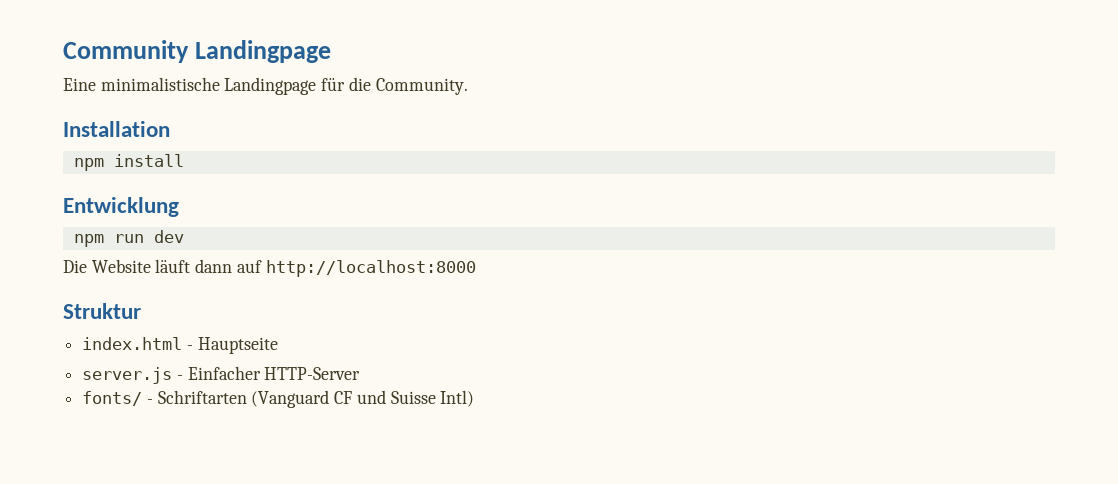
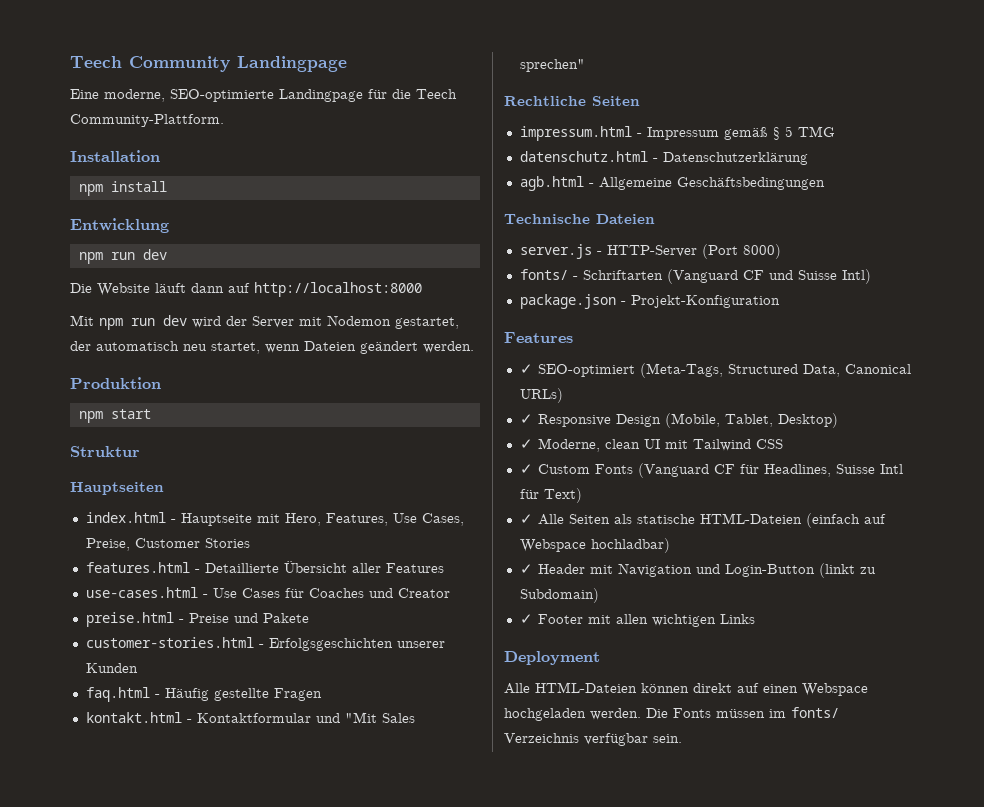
(63, 51) none -> [70,56,122,68] Teech
[100,77,220,91] minimalistische -> [104,89,274,102] moderne, SEO-optimierte
[375,78,468,95] Community. -> [416,89,457,99] [70,114,224,127] Teech Community-Plattform.
(476, 268) none -> [70,315,459,330] [70,341,474,354] [70,377,161,389] [78,409,151,423] // Mit npm run dev wird der Server mit Nodemon gestartet, der automatisch neu startet, wenn Dateien geändert werden. // Produktion // npm start
(141, 311) none -> [70,482,164,495] // Hauptseiten
(278, 345) none -> [256,513,464,526] [85,538,250,551] [85,561,444,573] [85,587,450,598] [85,612,309,627] [85,637,445,651] [85,663,138,673] [85,687,322,702] [85,712,415,723] [519,59,585,72] [504,96,640,106] [519,126,835,141] [519,151,808,165] [519,176,825,191] [504,214,655,224] mit Hero, Features, Use Cases, Preise, Customer Stories // features.html - Detaillierte Übersicht aller Features // use-cases.html - Use Cases für Coaches und Creator // preise.html - Preise und Pakete // customer-stories.html - Erfolgsgeschichten unserer Kunden // faq.html - Häufig gestellte Fragen // kontakt.html - Kontaktformular und "Mit Sales sprechen" // Rechtliche Seiten // impressum.html - Impressum gemäß § 5 TMG // datenschutz.html - Datenschutzerklärung // agb.html - Allgemeine Geschäftsbedingungen // Technische Dateien
[187,366,261,380] Einfacher -> (602, 253) none
(361, 373) none -> [701,244,781,259] (Port 8000)
(475, 398) none -> [519,294,780,309] [504,332,573,343] [519,363,911,378] [519,388,563,403] [519,413,838,428] [519,438,783,452] [519,463,903,478] [519,488,582,503] [519,513,886,528] [519,538,670,553] [519,563,876,578] [519,588,599,603] [519,614,755,627] [504,651,600,665] [504,682,868,696] [504,707,839,721] [504,733,682,746] // package.json - Projekt-Konfiguration // Features // ✓ SEO-optimiert (Meta-Tags, Structured Data, Canonical URLs) // ✓ Responsive Design (Mobile, Tablet, Desktop) // ✓ Moderne, clean UI mit Tailwind CSS // ✓ Custom Fonts (Vanguard CF für Headlines, Suisse Intl für Text) // ✓ Alle Seiten als statische HTML-Dateien (einfach auf Webspace hochladbar) // ✓ Header mit Navigation und Login-Button (linkt zu Subdomain) // ✓ Footer mit allen wichtigen Links // Deployment // Alle HTML-Dateien können direkt auf einen Webspace hochgeladen werden. Die Fonts müssen im fonts/ Verzeichnis verfügbar sein.

